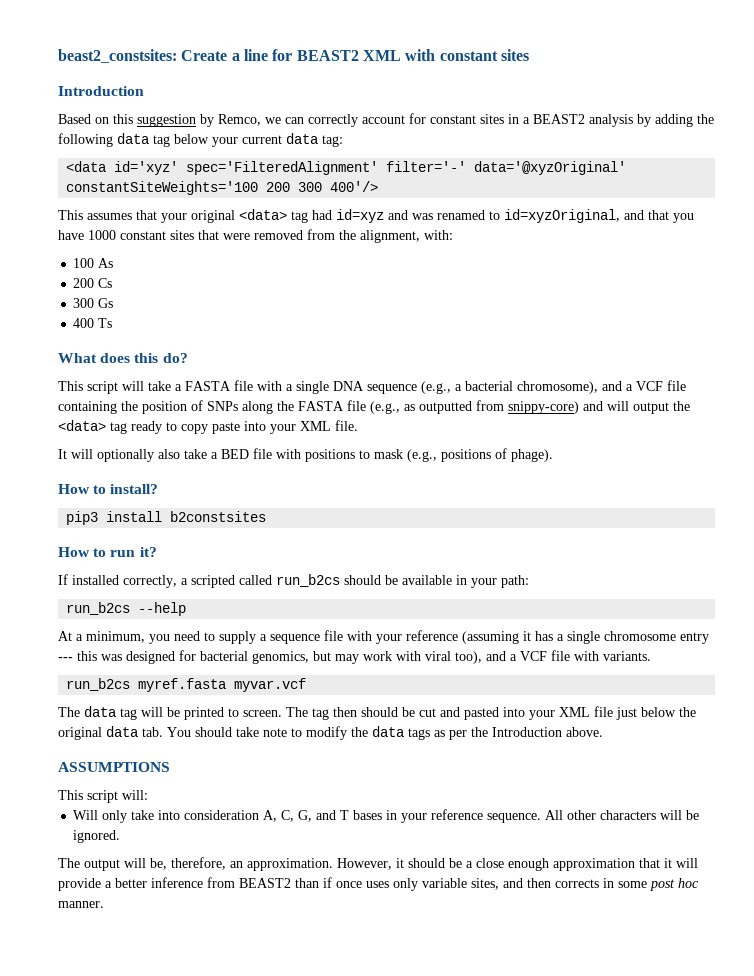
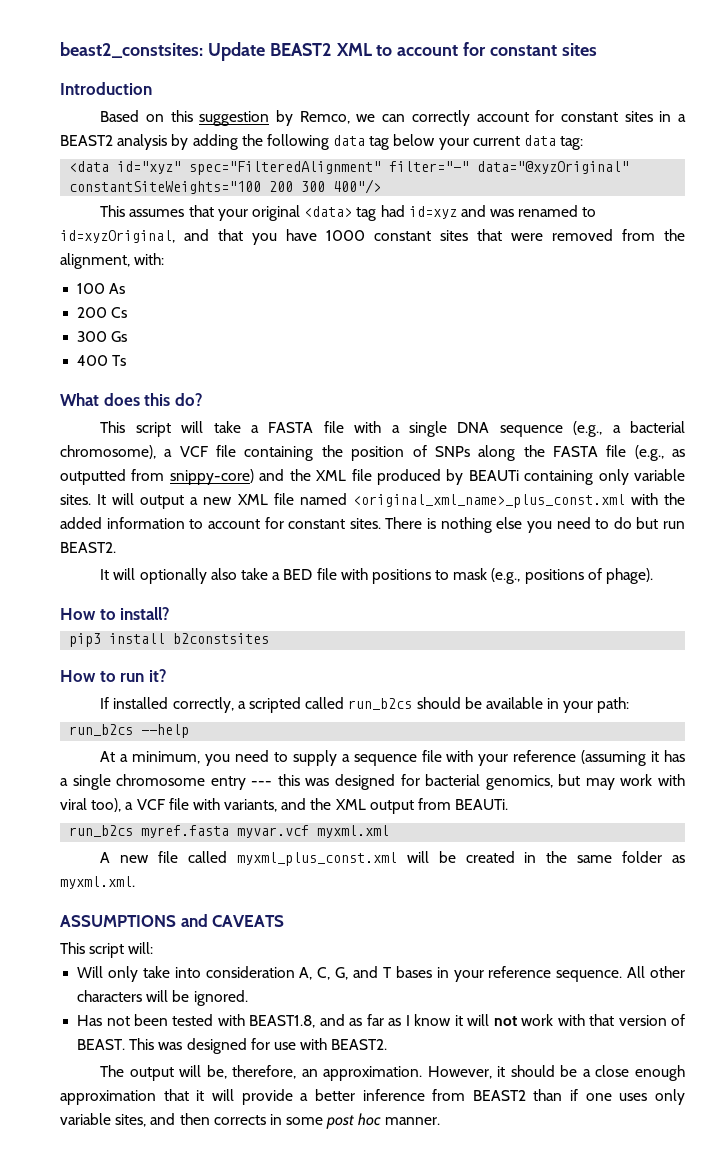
[181,49,436,61] Create a line for BEAST2 XML with -> [207,42,487,61] Update BEAST2 XML to account for
[114,161,627,175] [66,181,259,195] id='xyz' spec='FilteredAlignment' filter='-' data='@xyzOriginal' constantSiteWeights='100 -> [117,161,630,175] [69,181,262,194] id="xyz" spec="FilteredAlignment" filter="-" data="@xyzOriginal" constantSiteWeights="100
[330,181,379,192] 400'/> -> [333,179,382,194] 400"/>
[602,381,622,391] and -> (156, 452) none
[607,401,690,414] [58,420,358,434] will output the <data> tag ready to copy paste into your XML file. -> [289,469,685,485] [60,493,686,509] [60,517,685,533] [60,542,116,553] the XML file produced by BEAUTi containing only variable sites. It will output a new XML file named <original_xml_name>_plus_const.xml with the added information to account for constant sites. There is nothing else you need to do but run BEAST2.
[486,651,506,661] and -> (122, 805) none
[603,651,651,661] [66,678,307,692] [58,706,696,720] [58,726,603,740] variants. // run_b2cs myref.fasta myvar.vcf // The data tag will be printed to screen. The tag then should be cut and pasted into your XML file just below the original data tab. You should take note to modify the data tags as per the Introduction above. -> [224,798,509,814] [69,825,390,838] [100,851,685,866] [60,876,135,889] variants, and the XML output from BEAUTi. // run_b2cs myref.fasta myvar.vcf myxml.xml // A new file called myxml_plus_const.xml will be created in the same folder as myxml.xml.
(170, 767) none -> [180,914,285,927] and CAVEATS
(121, 836) none -> [77,1014,686,1028] [77,1038,388,1054] // Has not been tested with BEAST1.8, and as far as I know it will not work with that version of BEAST. This was designed for use with BEAST2.
[336,881,362,888] once -> [585,1093,612,1101] one

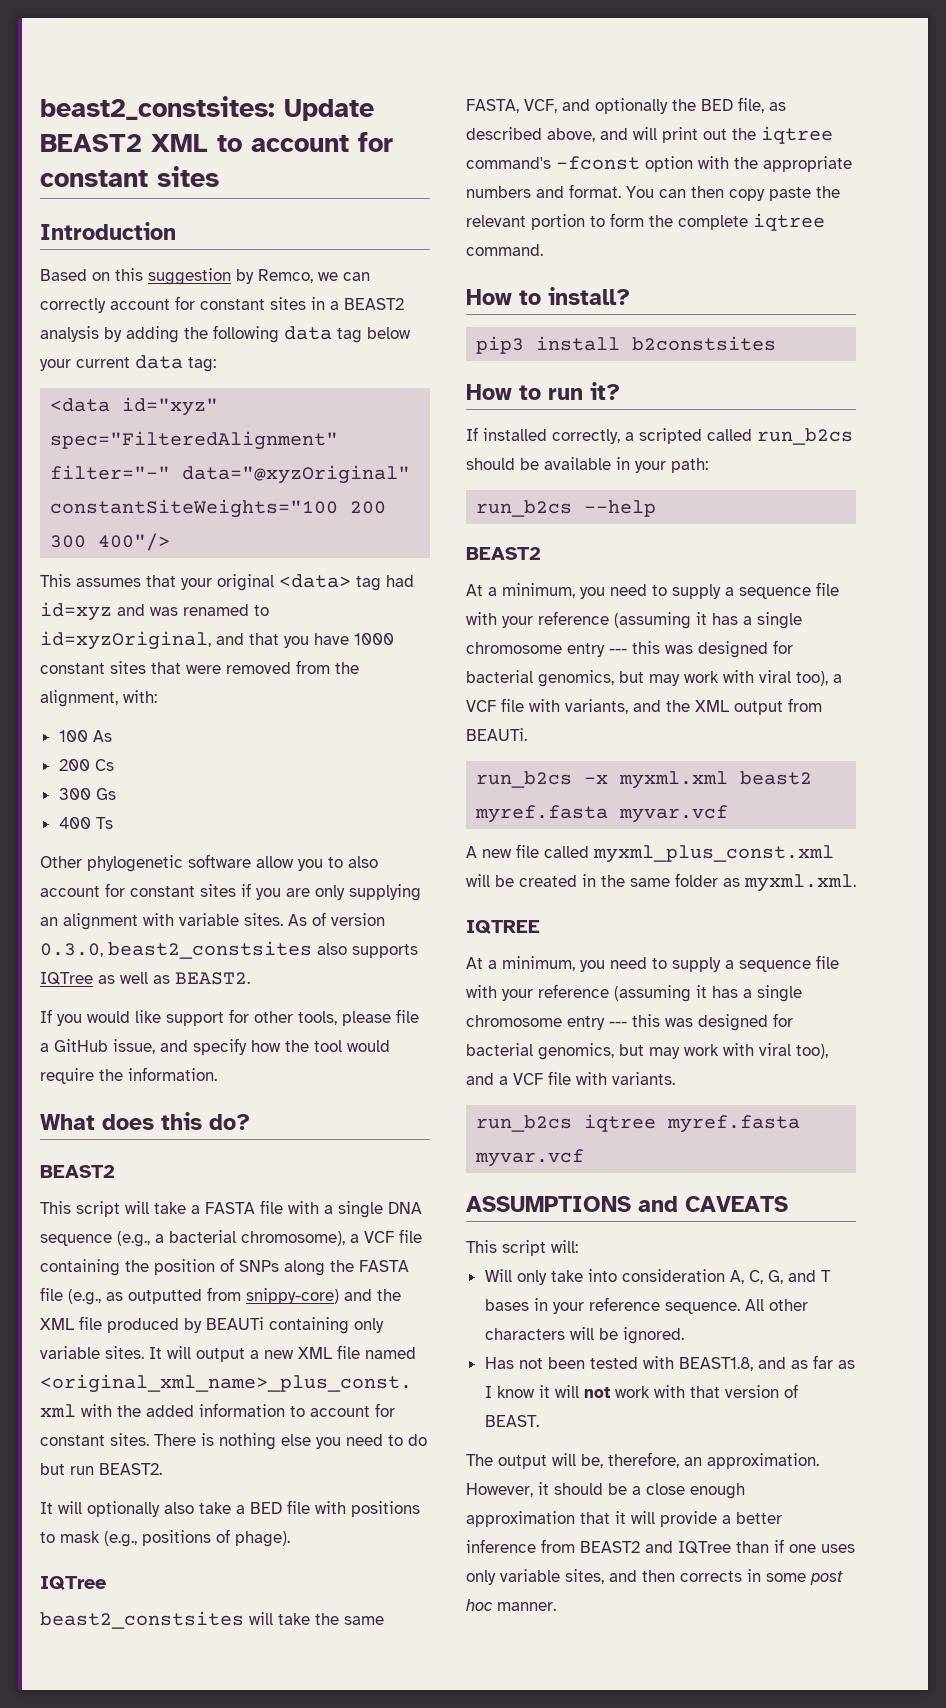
(127, 360) none -> [40,854,378,872] [40,883,421,901] [40,912,385,930] [40,941,418,959] [40,972,250,985] [40,1009,419,1026] [40,1038,390,1055] [40,1067,217,1084] // Other phylogenetic software allow you to also account for constant sites if you are only supplying an alignment with variable sites. As of version 0.3.0, beast2_constsites also supports IQTree as well as BEAST2. // If you would like support for other tools, please file a GitHub issue, and specify how the tool would require the information.
(203, 399) none -> [40,1165,115,1178] // BEAST2
(654, 576) none -> [40,1576,106,1590] [40,1611,384,1629] [466,97,786,114] [466,126,833,144] [466,156,852,172] [466,184,840,201] [466,213,825,231] [466,244,543,256] // IQTree // beast2_constsites will take the same FASTA, VCF, and optionally the BED file, as described above, and will print out the iqtree command's -fconst option with the appropriate numbers and format. You can then copy paste the relevant portion to form the complete iqtree command.
(190, 731) none -> [466,547,541,560] // BEAST2
[141,825,390,838] myref.fasta myvar.vcf myxml.xml -> [584,771,813,789] [475,805,729,823] -x myxml.xml beast2 myref.fasta myvar.vcf
(135, 882) none -> [466,920,540,934] [466,955,839,972] [466,984,802,1002] [466,1013,793,1031] [466,1043,828,1060] [466,1071,675,1085] [476,1114,801,1133] [475,1149,585,1167] // IQTREE // At a minimum, you need to supply a sequence file with your reference (assuming it has a single chromosome entry --- this was designed for bacterial genomics, but may work with viral too), and a VCF file with variants. // run_b2cs iqtree myref.fasta myvar.vcf
[129,1038,388,1054] This was designed for use with BEAST2. -> (539, 1421) none
(526, 1095) none -> [645,1541,731,1554] and IQTree

